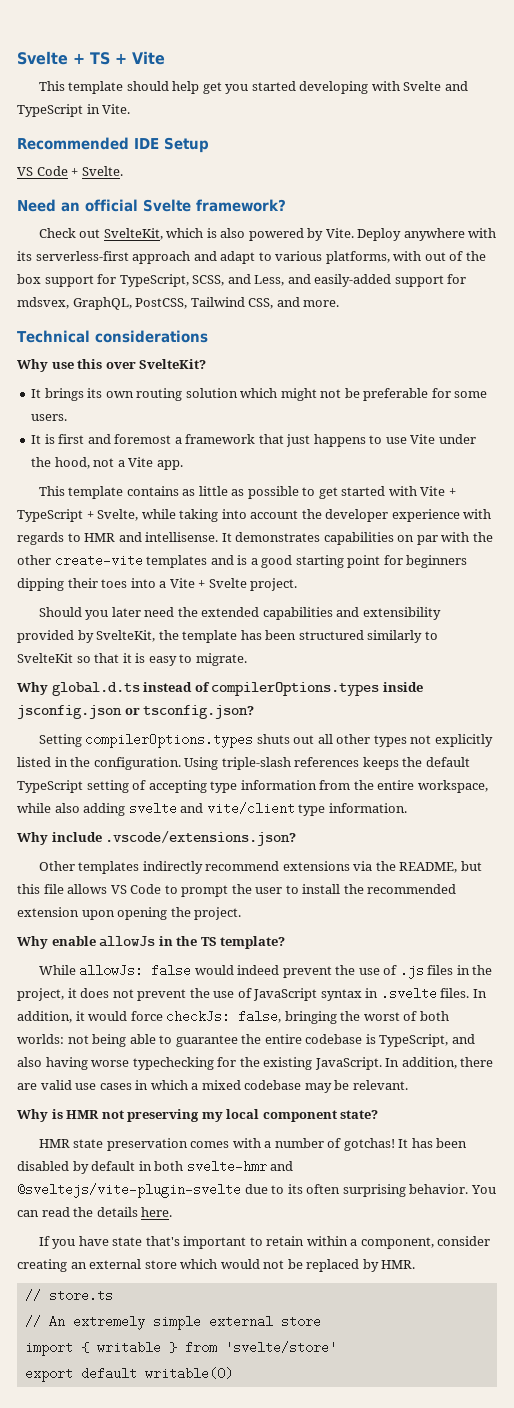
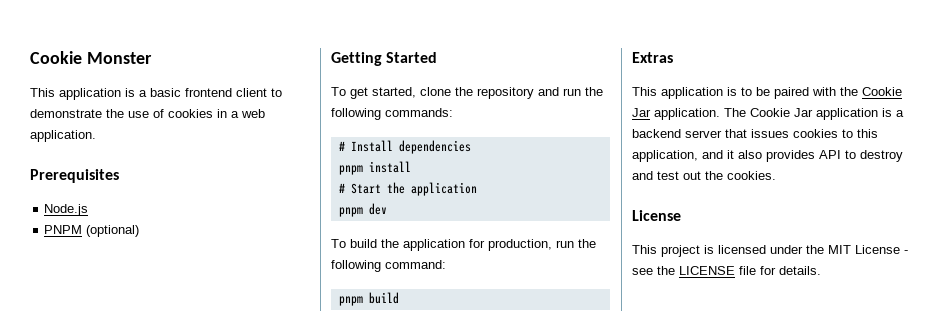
[17,51,165,65] [38,81,468,94] [17,104,131,117] [17,137,209,153] [17,166,123,176] [17,199,286,212] [38,228,497,241] [17,251,486,264] [17,274,467,287] [17,297,340,310] [17,330,208,343] [17,359,207,372] [31,388,488,401] [31,414,68,421] [31,434,476,447] [31,457,183,470] [38,486,456,499] [17,509,492,522] [17,532,493,545] [17,554,468,568] [17,578,298,591] [38,607,441,620] [17,630,438,643] [17,653,247,666] [17,682,423,696] [17,705,255,719] [38,733,493,748] [17,757,470,770] [17,780,488,793] [17,802,407,816] [17,830,297,846] [38,861,482,874] [17,884,457,897] [17,907,242,920] [17,936,286,949] [38,964,493,979] [17,987,487,1001] [17,1010,449,1024] [17,1034,475,1047] [17,1057,494,1070] [17,1080,408,1093] [17,1109,379,1122] [38,1138,468,1151] [17,1160,294,1174] [17,1183,496,1198] [17,1207,173,1217] [38,1236,491,1249] [17,1259,416,1272] [24,1289,113,1302] [24,1315,321,1330] [24,1341,337,1356] [24,1367,233,1382] Svelte + TS + Vite // This template should help get you started developing with Svelte and TypeScript in Vite. // Recommended IDE Setup // VS Code + Svelte. // Need an official Svelte framework? // Check out SvelteKit, which is also powered by Vite. Deploy anywhere with its serverless-first approach and adapt to various platforms, with out of the box support for TypeScript, SCSS, and Less, and easily-added support for mdsvex, GraphQL, PostCSS, Tailwind CSS, and more. // Technical considerations // Why use this over SvelteKit? // It brings its own routing solution which might not be preferable for some users. // It is first and foremost a framework that just happens to use Vite under the hood, not a Vite app. // This template contains as little as possible to get started with Vite + TypeScript + Svelte, while taking into account the developer experience with regards to HMR and intellisense. It demonstrates capabilities on par with the other create-vite templates and is a good starting point for beginners dipping their toes into a Vite + Svelte project. // Should you later need the extended capabilities and extensibility provided by SvelteKit, the template has been structured similarly to SvelteKit so that it is easy to migrate. // Why global.d.ts instead of compilerOptions.types inside jsconfig.json or tsconfig.json? // Setting compilerOptions.types shuts out all other types not explicitly listed in the configuration. Using triple-slash references keeps the default TypeScript setting of accepting type information from the entire workspace, while also adding svelte and vite/client type information. // Why include .vscode/extensions.json? // Other templates indirectly recommend extensions via the README, but this file allows VS Code to prompt the user to install the recommended extension upon opening the project. // Why enable allowJs in the TS template? // While allowJs: false would indeed prevent the use of .js files in the project, it does not prevent the use of JavaScript syntax in .svelte files. In addition, it would force checkJs: false, bringing the worst of both worlds: not being able to guarantee the entire codebase is TypeScript, and also having worse typechecking for the existing JavaScript. In addition, there are valid use cases in which a mixed codebase may be relevant. // Why is HMR not preserving my local component state? // HMR state preservation comes with a number of gotchas! It has been disabled by default in both svelte-hmr and @sveltejs/vite-plugin-svelte due to its often surprising behavior. You can read the details here. // If you have state that's important to retain within a component, consider creating an external store which would not be replaced by HMR. // // store.ts // // An extremely simple external store // import { writable } from 'svelte/store' // export default writable(0) -> [30,51,152,64] [30,88,282,100] [30,109,265,118] [30,130,96,142] [30,169,119,183] [44,204,89,216] [44,225,140,237] [331,52,438,66] [331,87,603,99] [331,108,453,120] [338,140,471,154] [338,161,411,175] [338,182,477,196] [338,203,387,217] [331,239,596,251] [331,260,446,272] [338,292,399,306] [632,52,673,63] [632,87,902,99] [632,108,904,120] [632,129,878,138] [632,150,903,162] [632,171,776,180] [632,210,681,221] [632,245,908,257] [632,266,821,275] Cookie Monster // This application is a basic frontend client to demonstrate the use of cookies in a web application. // Prerequisites // Node.js // PNPM (optional) // Getting Started // To get started, clone the repository and run the following commands: // # Install dependencies // pnpm install // # Start the application // pnpm dev // To build the application for production, run the following command: // pnpm build // Extras // This application is to be paired with the Cookie Jar application. The Cookie Jar application is a backend server that issues cookies to this application, and it also provides API to destroy and test out the cookies. // License // This project is licensed under the MIT License - see the LICENSE file for details.

